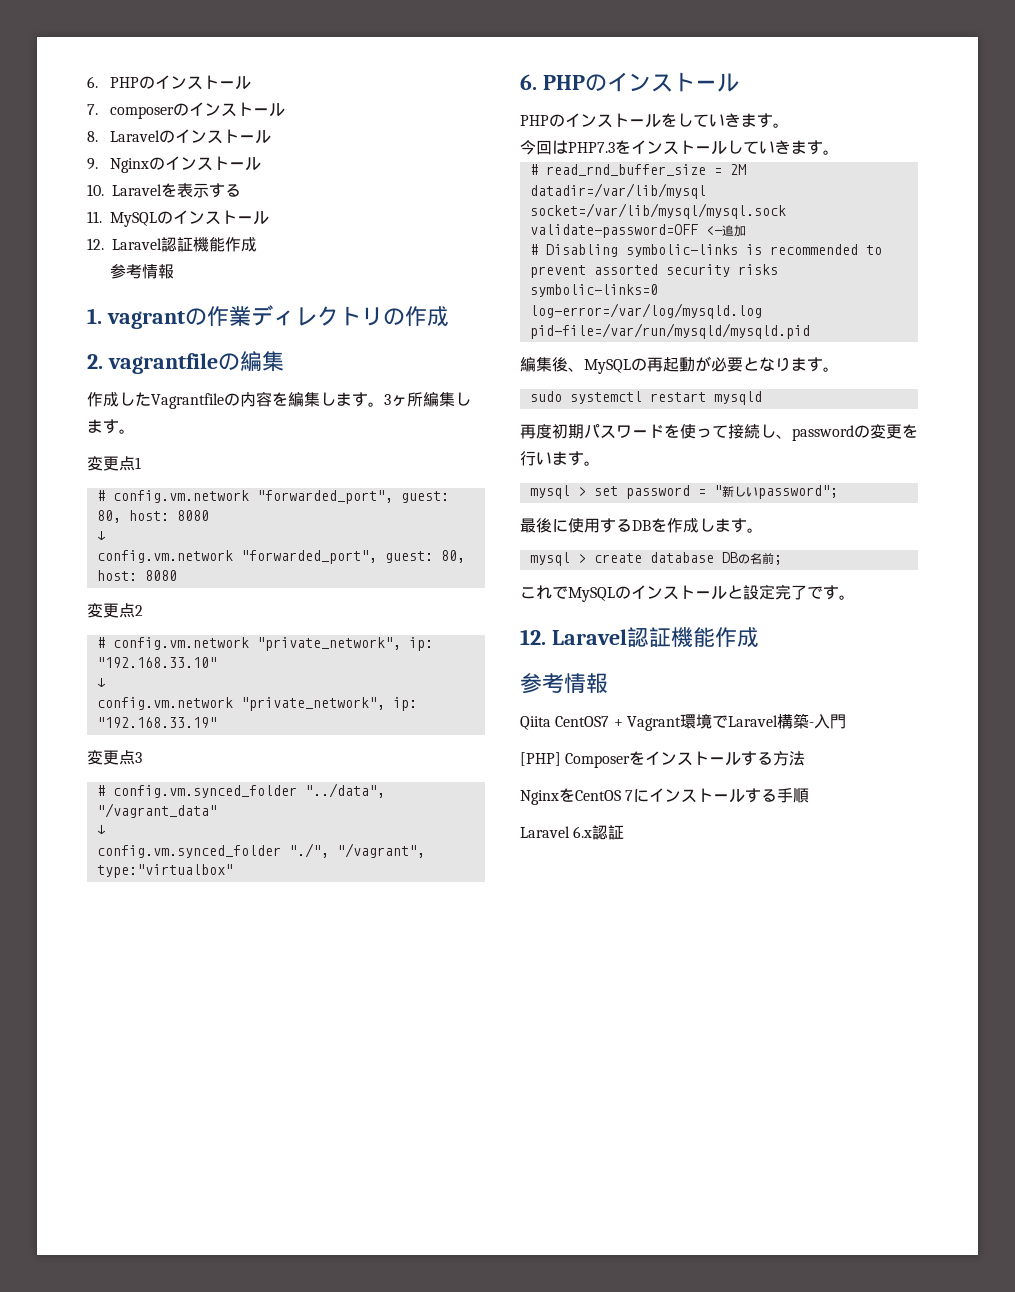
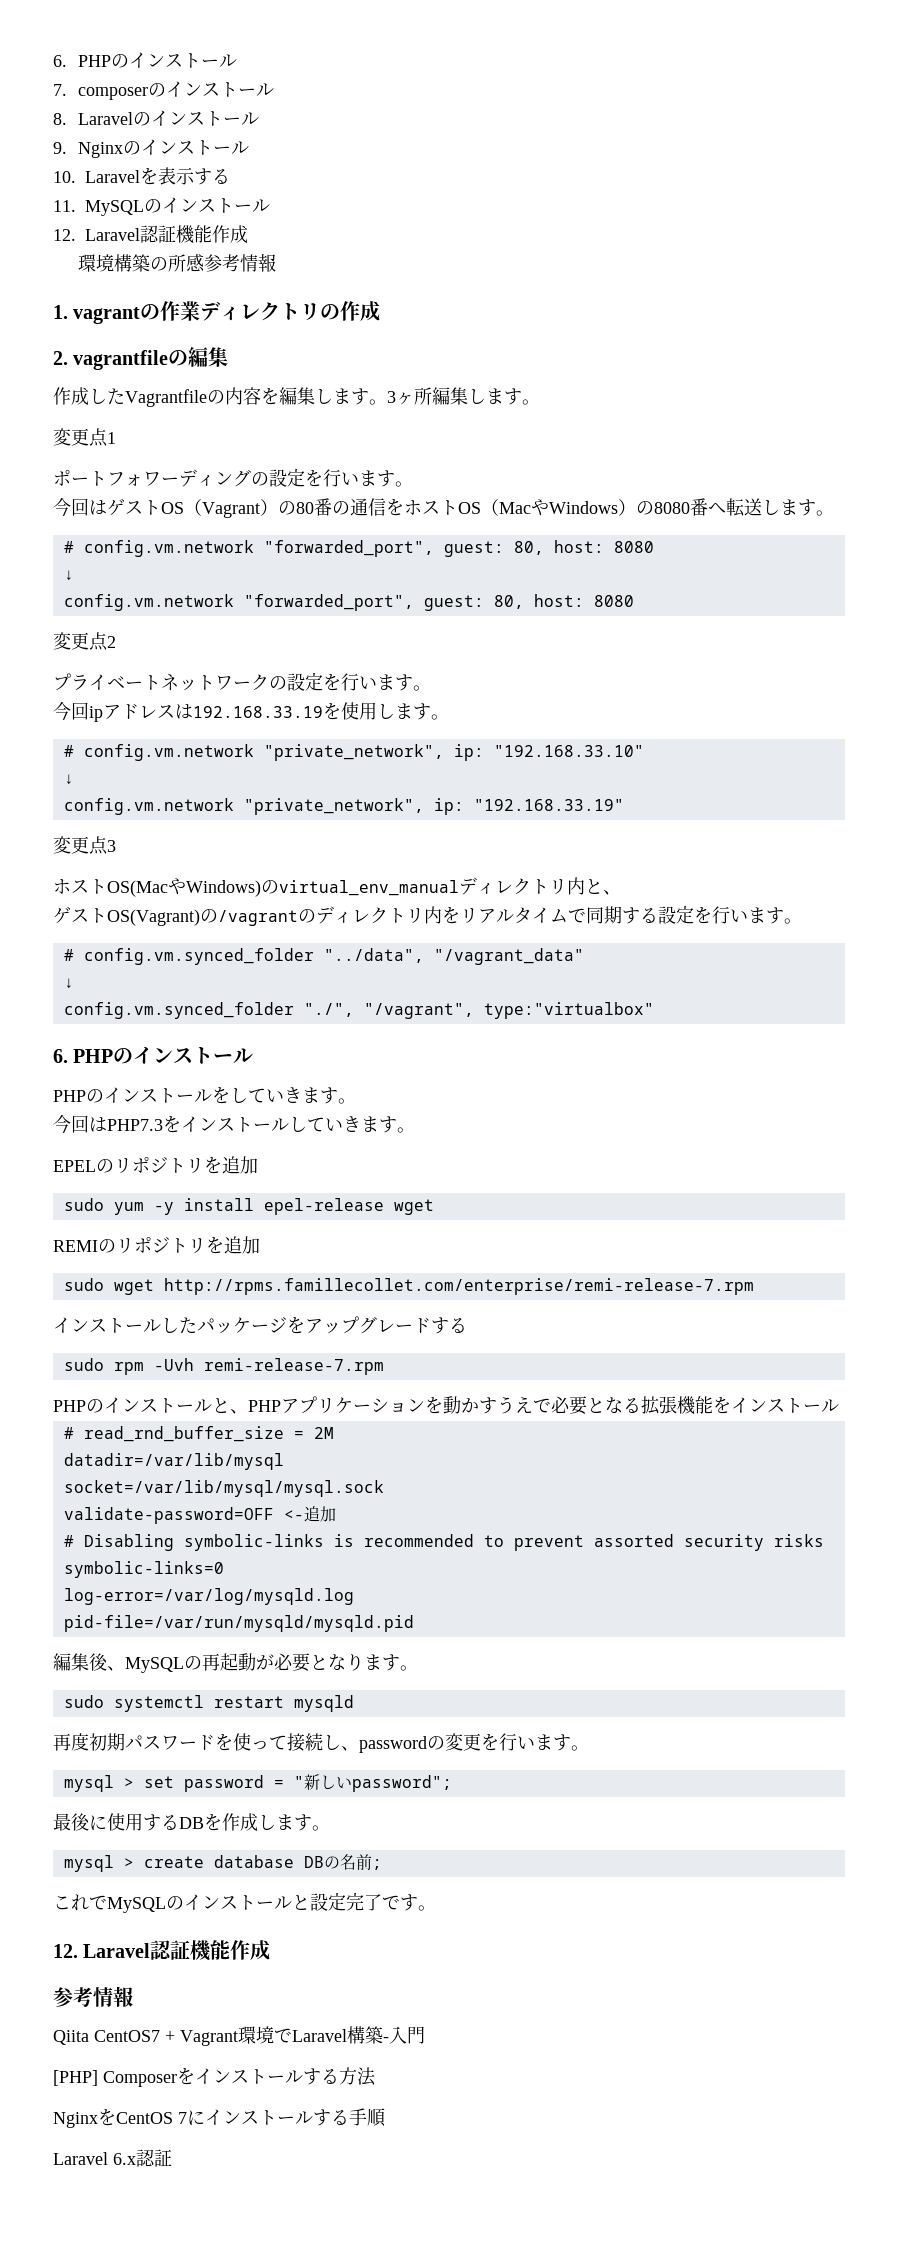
(257, 244) none -> [77,254,205,272] 環境構築の所感
(141, 463) none -> [53,468,413,487] [53,498,834,518] // ポートフォワーディングの設定を行います。 // 今回はゲストOS（Vagrant）の80番の通信をホストOS（MacやWindows）の8080番へ転送します。
(143, 610) none -> [53,672,431,691] [53,702,449,722] // プライベートネットワークの設定を行います。 // 今回ipアドレスは192.168.33.19を使用します。
(142, 757) none -> [53,877,621,897] [53,905,802,926] // ホストOS(MacやWindows)のvirtual_env_manualディレクトリ内と、 // ゲストOS(Vagrant)の/vagrantのディレクトリ内をリアルタイムで同期する設定を行います。
(839, 152) none -> [53,1156,258,1174] [63,1198,434,1215] [53,1236,260,1254] [63,1278,754,1295] [53,1316,467,1334] [63,1358,384,1375] [53,1396,839,1415] // EPELのリポジトリを追加 // sudo yum -y install epel-release wget // REMIのリポジトリを追加 // sudo wget http://rpms.famillecollet.com/enterprise/remi-release-7.rpm // インストールしたパッケージをアップグレードする // sudo rpm -Uvh remi-release-7.rpm // PHPのインストールと、PHPアプリケーションを動かすうえで必要となる拡張機能をインストール

